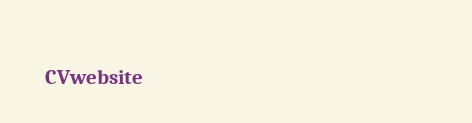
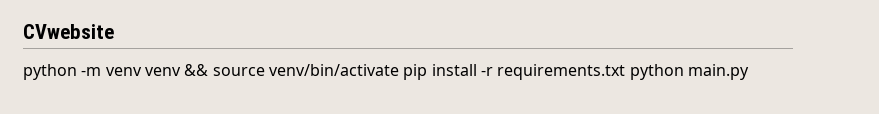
(143, 76) none -> [23,64,749,80] // python -m venv venv && source venv/bin/activate pip install -r requirements.txt python main.py

